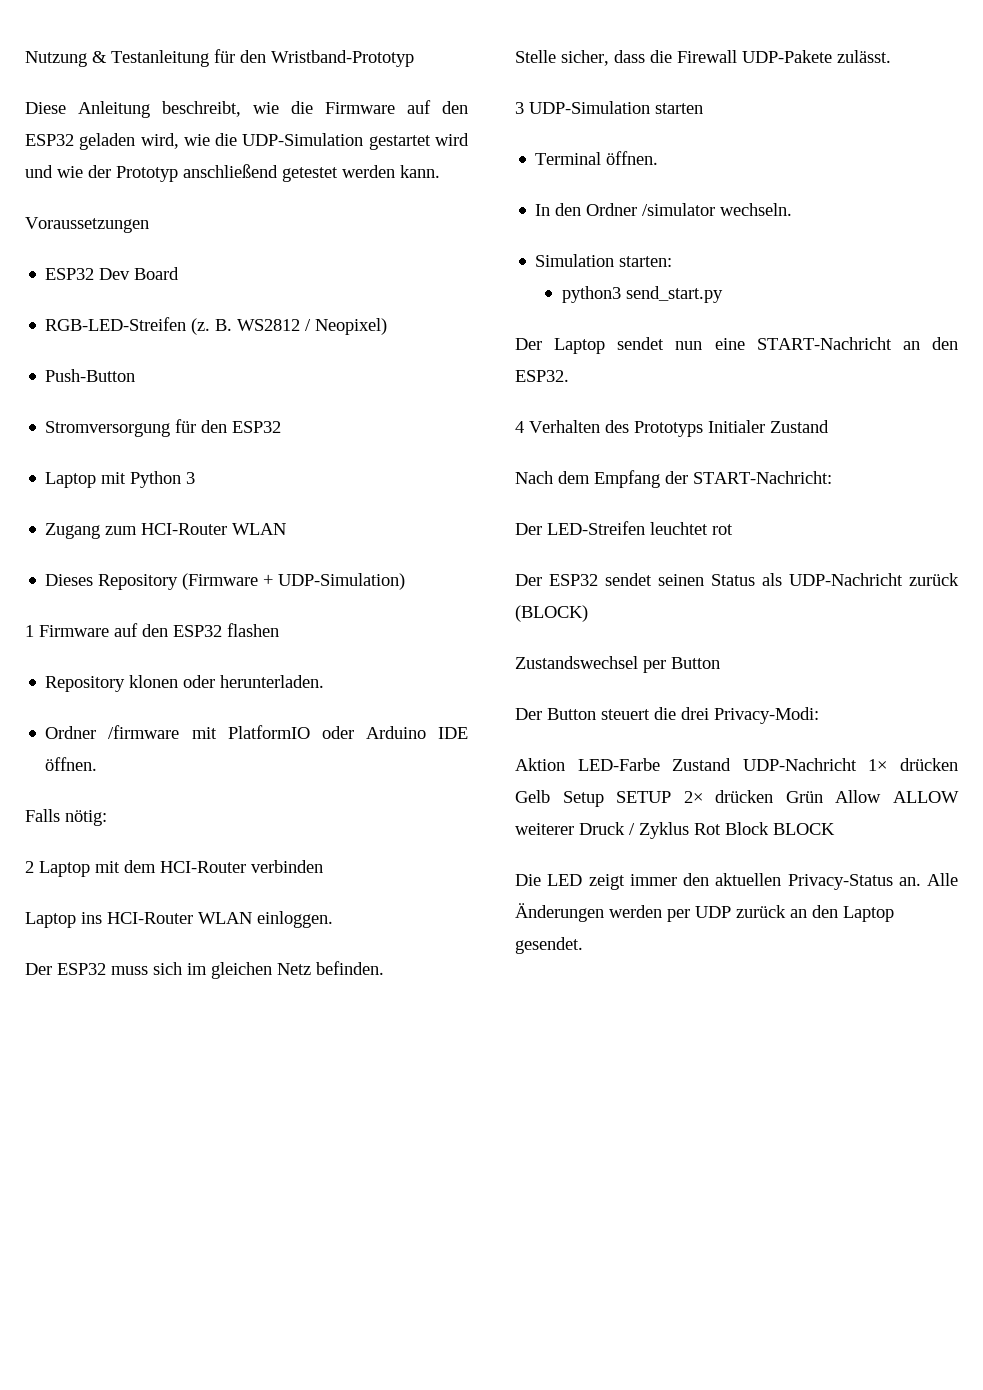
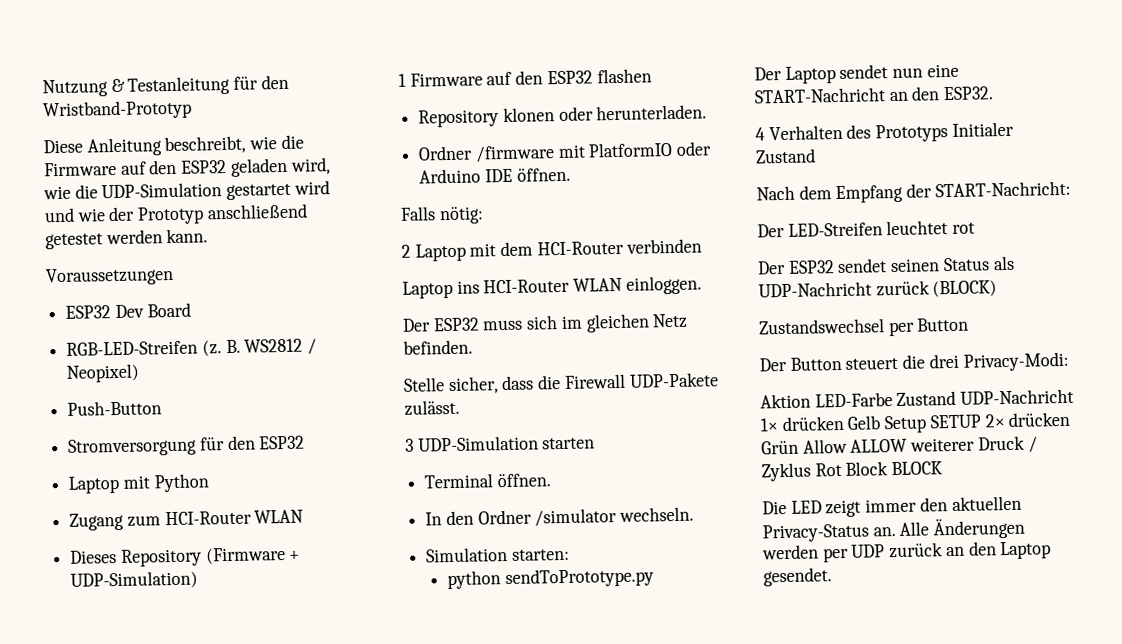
[186,472,196,484] 3 -> (209, 483) none
[561,286,723,303] python3 send_start.py -> [447,567,654,590] python sendToPrototype.py

